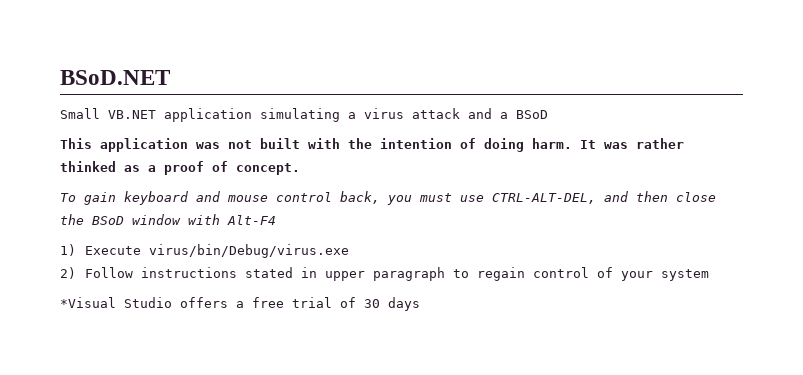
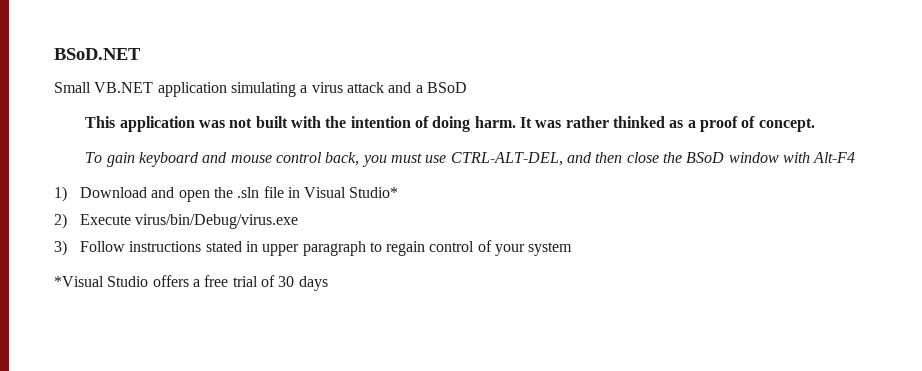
(76, 250) none -> [79,186,399,202] [54,213,67,229] Download and open the .sln file in Visual Studio* // 2)
[60,267,76,279] 2) -> [54,240,67,256] 3)

